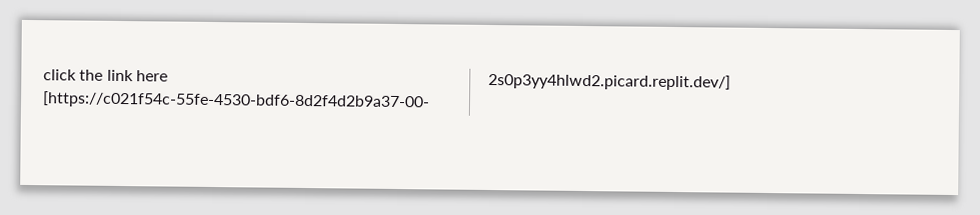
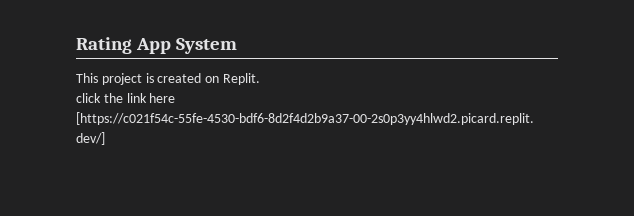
(43, 75) none -> [76,37,238,54] [76,73,260,85] Rating App System // This project is created on Replit. //

